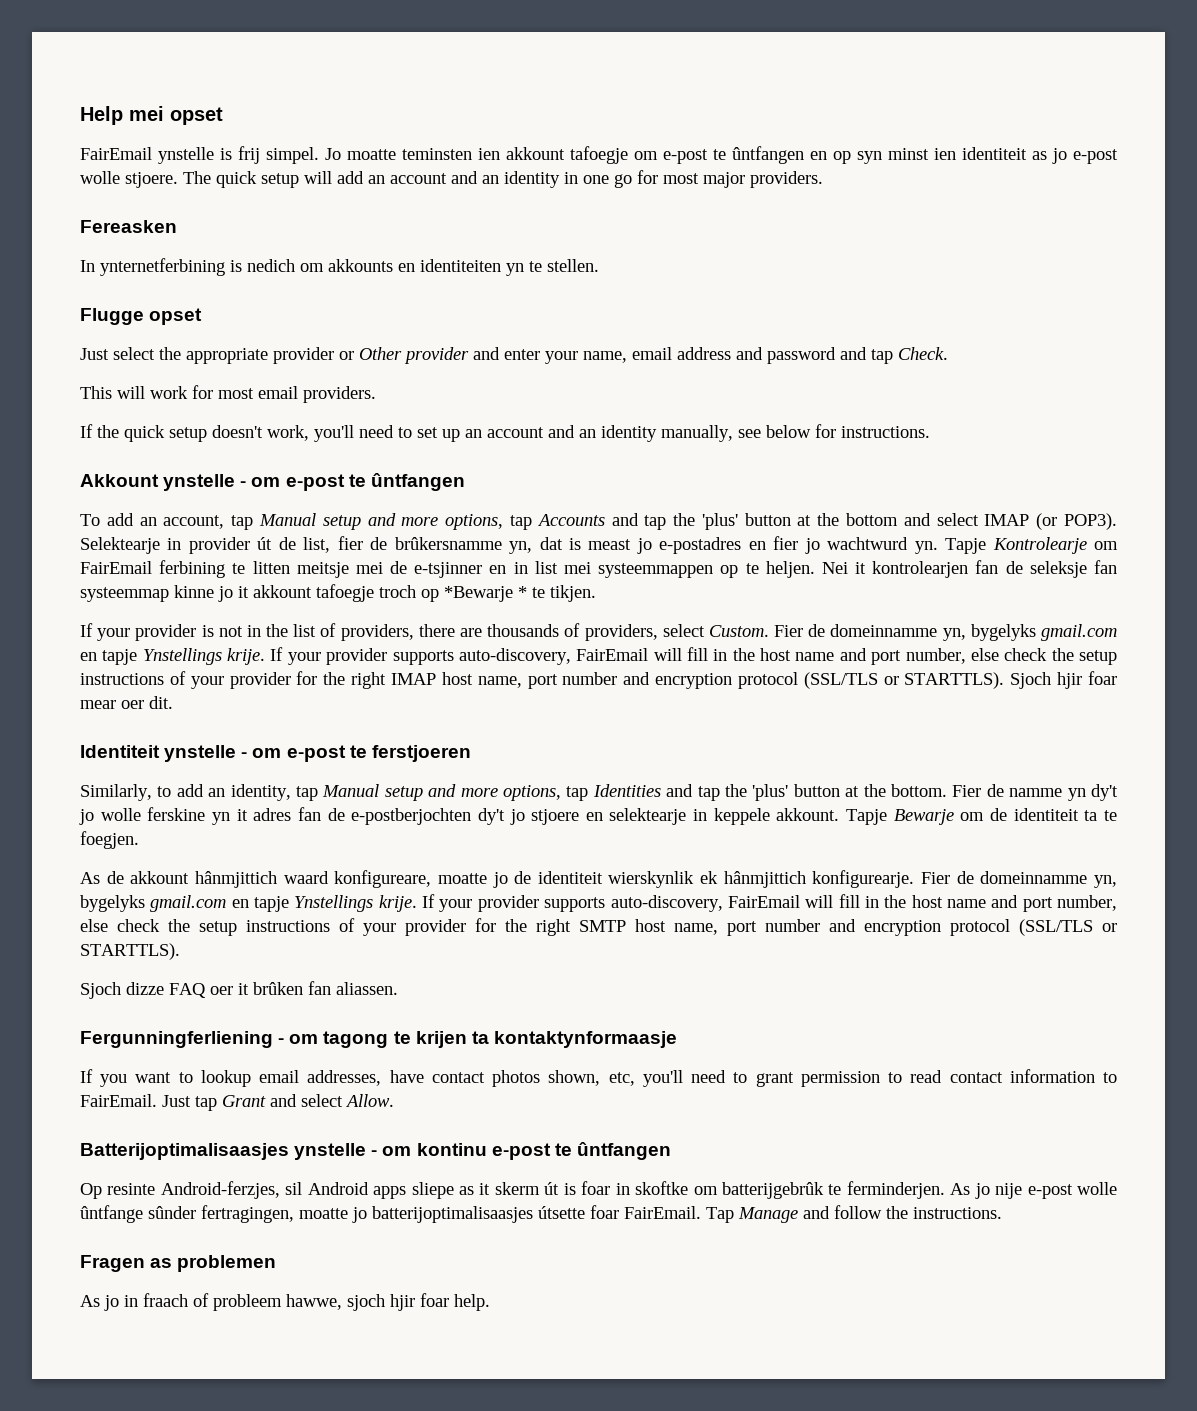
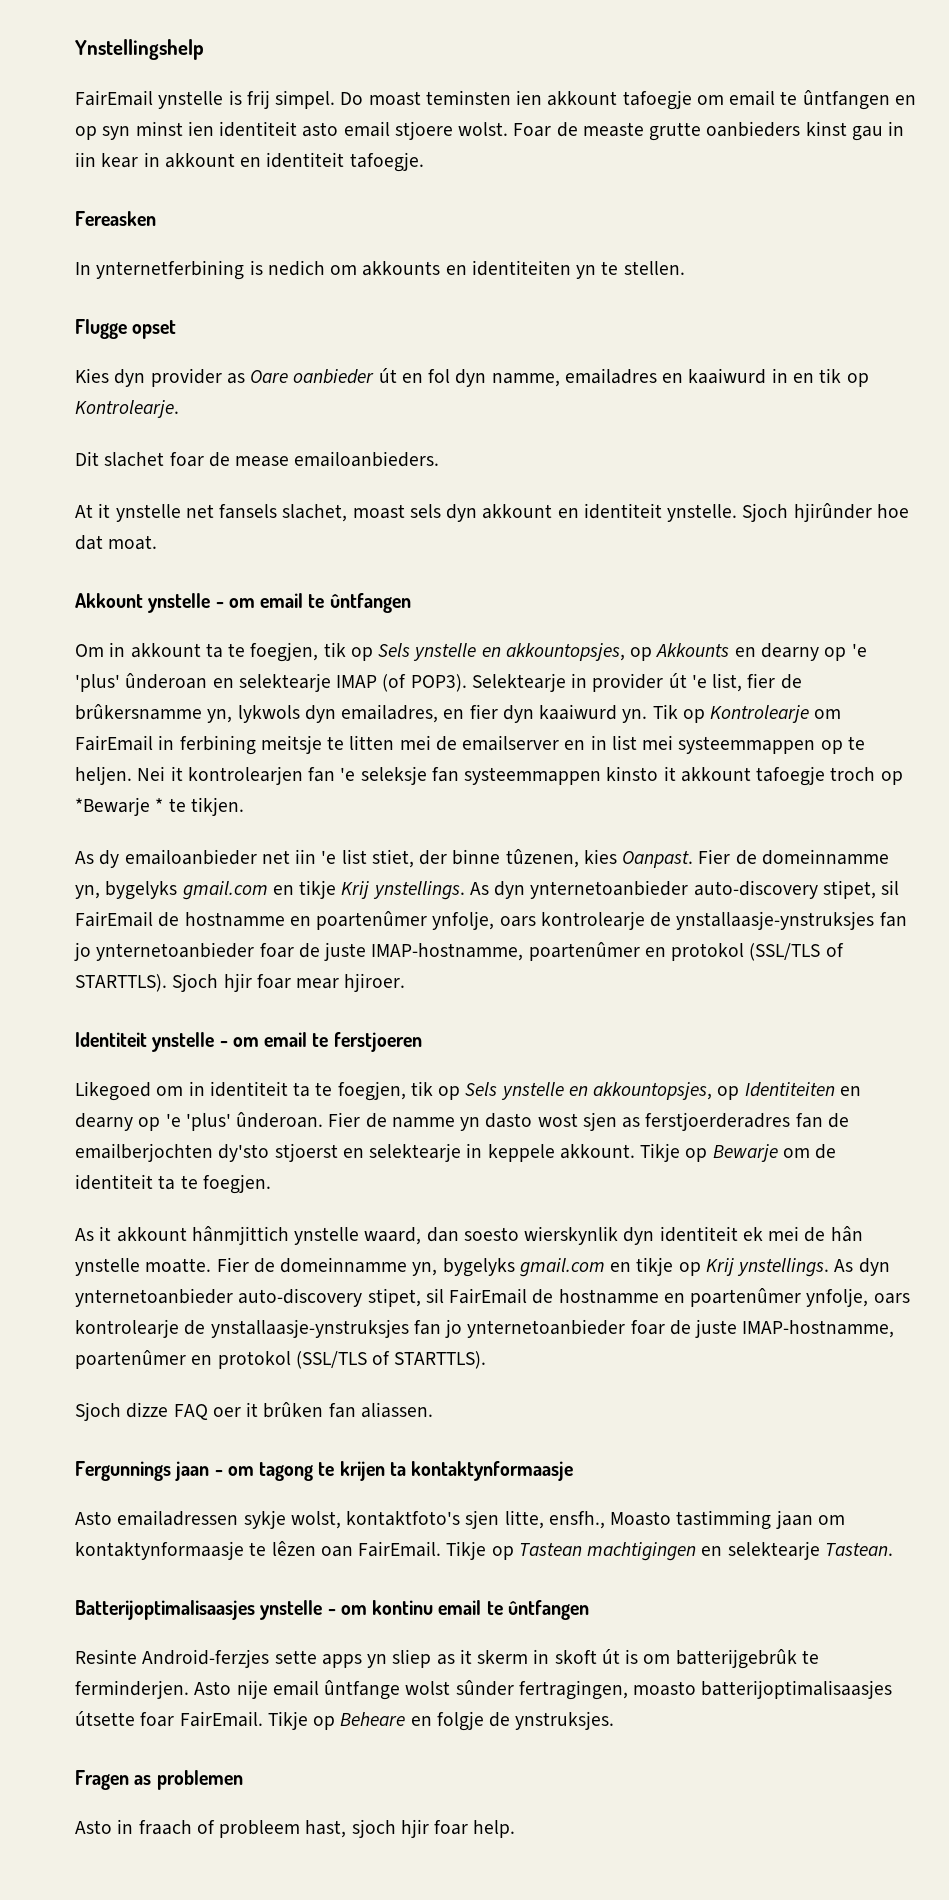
[80,106,223,125] Help mei opset -> [75,39,204,60] Ynstellingshelp
[325,148,396,160] Jo moatte -> [340,91,421,106] Do moast
[663,149,708,164] e-post -> [729,90,776,106] email
[1032,148,1118,164] [80,170,823,188] as jo e-post wolle stjoere. The quick setup will add an account and an identity in one go for most major providers. -> [302,121,905,141] [75,152,424,172] asto email stjoere wolst. Foar de measte grutte oanbieders kinst gau in iin kear in akkount en identiteit tafoegje.
[80,347,948,364] [80,385,376,403] [80,424,930,442] Just select the appropriate provider or Other provider and enter your name, email address and password and tap Check. // This will work for most email providers. // If the quick setup doesn't work, you'll need to set up an account and an identity manually, see below for instructions. -> [75,368,869,387] [75,400,179,418] [75,451,440,467] [75,503,909,522] [75,535,158,550] Kies dyn provider as Oare oanbieder út en fol dyn namme, emailadres en kaaiwurd in en tik op Kontrolearje. // Dit slachet foar de mease emailoanbieders. // At it ynstelle net fansels slachet, moast sels dyn akkount en identiteit ynstelle. Sjoch hjirûnder hoe dat moat.
[285,473,465,491] [80,513,1058,530] e-post te ûntfangen // To add an account, tap Manual setup and more options, tap Accounts and tap the 'plus' button at the bottom and select IMAP (or -> [260,593,411,613] [75,642,867,662] [75,673,407,692] email te ûntfangen // Om in akkount ta te foegjen, tik op Sels ynstelle en akkountopsjes, op Akkounts en dearny op 'e 'plus' ûnderoan en selektearje IMAP (of
[278,537,296,550] de -> [691,674,707,688] 'e
[539,536,1119,554] [80,560,226,578] dat is meast jo e-postadres en fier jo wachtwurd yn. Tapje Kontrolearje om FairEmail ferbining -> [237,704,842,723] [75,735,322,755] lykwols dyn emailadres, en fier dyn kaaiwurd yn. Tik op Kontrolearje om FairEmail in ferbining meitsje
[296,561,483,578] meitsje mei de e-tsjinner -> [399,735,560,751] mei de emailserver
[1005,561,1023,574] de -> [340,767,356,781] 'e
[80,585,233,602] systeemmap kinne jo -> [464,766,659,785] systeemmappen kinsto
[80,623,1117,641] [80,647,1118,665] [80,671,899,689] If your provider is not in the list of providers, there are thousands of providers, select Custom. Fier de domeinnamme yn, bygelyks gmail.com en tapje Ynstellings krije. If your provider supports auto-discovery, FairEmail will fill in the host name and port number, else check the setup instructions of your provider for the right IMAP host name, port number and encryption protocol (SSL/TLS or -> [75,849,889,868] [75,880,900,900] [75,911,907,930] [74,942,844,961] As dy emailoanbieder net iin 'e list stiet, der binne tûzenen, kies Oanpast. Fier de domeinnamme yn, bygelyks gmail.com en tikje Krij ynstellings. As dyn ynternetoanbieder auto-discovery stipet, sil FairEmail de hostnamme en poartenûmer ynfolje, oars kontrolearje de ynstallaasje-ynstruksjes fan jo ynternetoanbieder foar de juste IMAP-hostnamme, poartenûmer en protokol (SSL/TLS of
[121,696,173,709] oer dit. -> [344,973,406,992] hjiroer.
[286,745,346,762] e-post -> [264,1032,308,1047] email
[80,784,1118,801] [79,807,580,825] Similarly, to add an identity, tap Manual setup and more options, tap Identities and tap the 'plus' button at the bottom. Fier de namme yn dy't jo wolle ferskine yn it adres fan de e-postberjochten dy't jo stjoere -> [75,1081,861,1101] [75,1112,849,1131] [75,1143,338,1162] Likegoed om in identiteit ta te foegjen, tik op Sels ynstelle en akkountopsjes, op Identiteiten en dearny op 'e 'plus' ûnderoan. Fier de namme yn dasto wost sjen as ferstjoerderadres fan de emailberjochten dy'sto stjoerst
[846,809,888,825] Tapje -> [640,1143,708,1162] Tikje op
[106,871,124,884] de -> [99,1226,112,1241] it
[283,870,1117,888] [80,894,1118,912] [80,918,1117,936] waard konfigureare, moatte jo de identiteit wierskynlik ek hânmjittich konfigurearje. Fier de domeinnamme yn, bygelyks gmail.com en tapje Ynstellings krije. If your provider supports auto-discovery, FairEmail will fill in the host name and port number, else check the setup instructions of your provider for the right SMTP host name, port number and encryption protocol (SSL/TLS or -> [294,1226,863,1245] [75,1257,890,1277] [75,1288,910,1307] [75,1319,895,1338] [75,1350,391,1369] ynstelle waard, dan soesto wierskynlik dyn identiteit ek mei de hân ynstelle moatte. Fier de domeinnamme yn, bygelyks gmail.com en tikje op Krij ynstellings. As dyn ynternetoanbieder auto-discovery stipet, sil FairEmail de hostnamme en poartenûmer ynfolje, oars kontrolearje de ynstallaasje-ynstruksjes fan jo ynternetoanbieder foar de juste IMAP-hostnamme, poartenûmer en protokol (SSL/TLS of
[80,1031,273,1048] Fergunningferliening -> [75,1461,210,1481] Fergunnings jaan
[80,1069,1117,1087] [80,1094,394,1111] If you want to lookup email addresses, have contact photos shown, etc, you'll need to grant permission to read contact information to FairEmail. Just tap Grant and select Allow. -> [75,1510,845,1530] [75,1541,893,1561] Asto emailadressen sykje wolst, kontaktfoto's sjen litte, ensfh., Moasto tastimming jaan om kontaktynformaasje te lêzen oan FairEmail. Tikje op Tastean machtigingen en selektearje Tastean.
[491,1142,671,1160] [80,1181,1117,1199] [80,1205,1002,1223] e-post te ûntfangen // Op resinte Android-ferzjes, sil Android apps sliepe as it skerm út is foar in skoftke om batterijgebrûk te ferminderjen. As jo nije e-post wolle ûntfange sûnder fertragingen, moatte jo batterijoptimalisaasjes útsette foar FairEmail. Tap Manage and follow the instructions. -> [438,1600,589,1620] [75,1649,819,1669] [75,1680,893,1700] [75,1711,615,1731] email te ûntfangen // Resinte Android-ferzjes sette apps yn sliep as it skerm in skoft út is om batterijgebrûk te ferminderjen. Asto nije email ûntfange wolst sûnder fertragingen, moasto batterijoptimalisaasjes útsette foar FairEmail. Tikje op Beheare en folgje de ynstruksjes.
[80,1295,119,1311] As jo -> [75,1820,112,1834] Asto
[286,1294,342,1310] hawwe, -> [305,1820,347,1838] hast,

